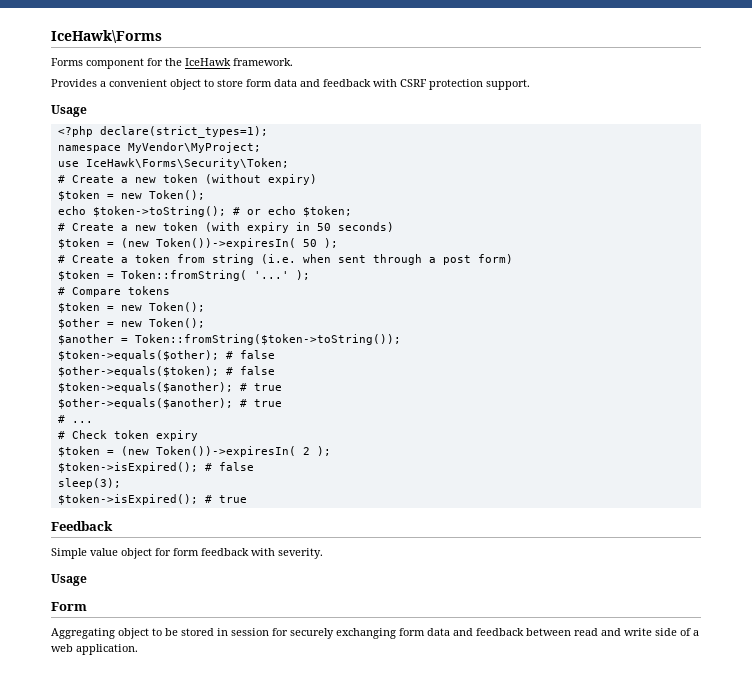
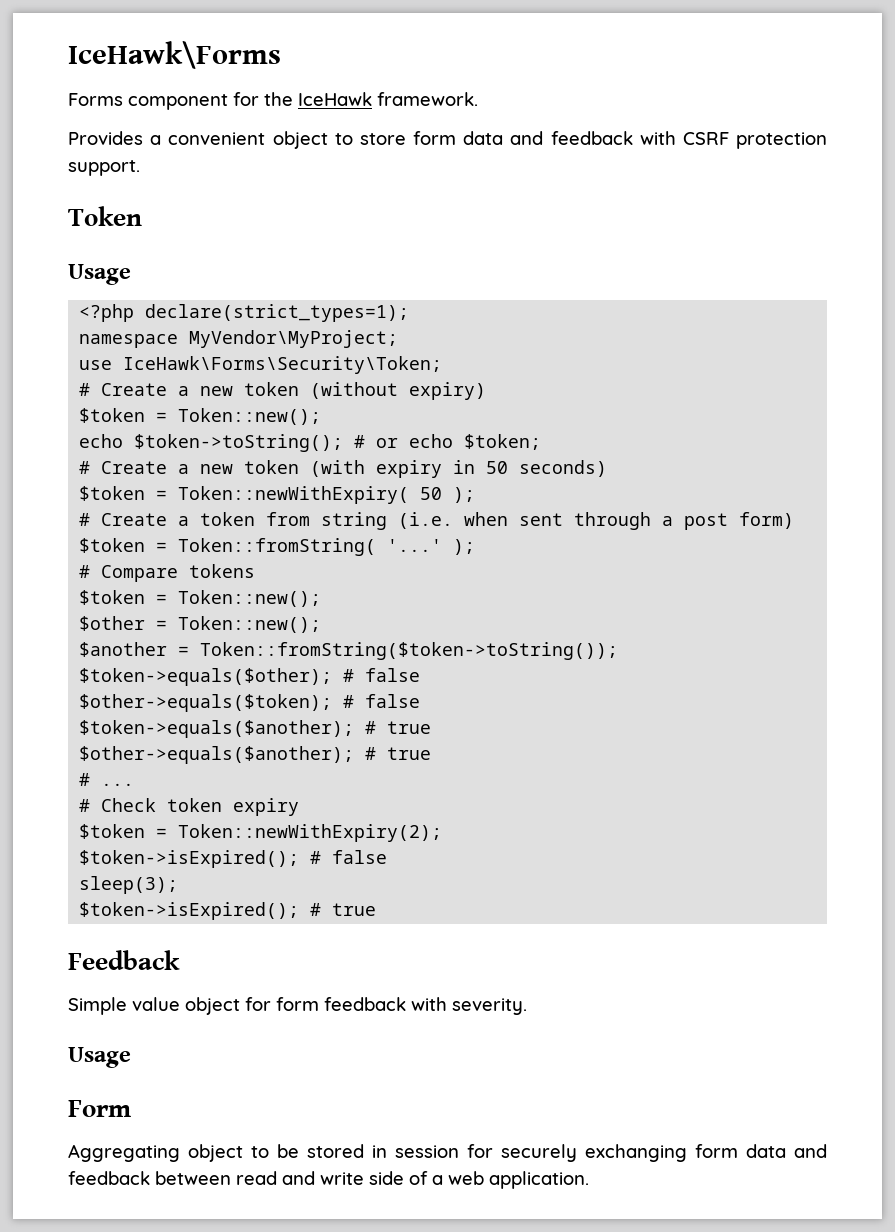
(530, 84) none -> [68,206,142,226] // Token
[120,190,205,200] new Token(); -> [178,408,322,425] Token::new();
[120,238,296,249] (new Token())->expiresIn( -> [178,486,410,504] Token::newWithExpiry(
[120,302,205,312] new Token(); -> [178,590,322,607] Token::new();
[120,318,205,328] new Token(); -> [178,616,322,633] Token::new();
[120,446,331,457] (new Token())->expiresIn( 2 ); -> [178,824,443,842] Token::newWithExpiry(2);

